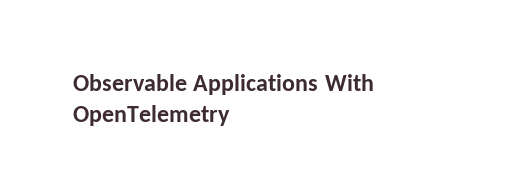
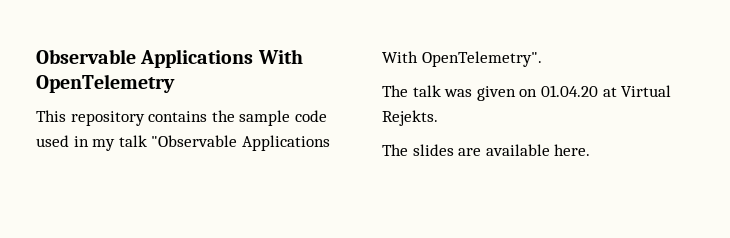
(230, 115) none -> [36,110,327,126] [36,135,330,151] [382,51,542,67] [382,85,672,101] [382,110,438,126] [382,144,591,156] // This repository contains the sample code used in my talk "Observable Applications With OpenTelemetry". // The talk was given on 01.04.20 at Virtual Rejekts. // The slides are available here.

